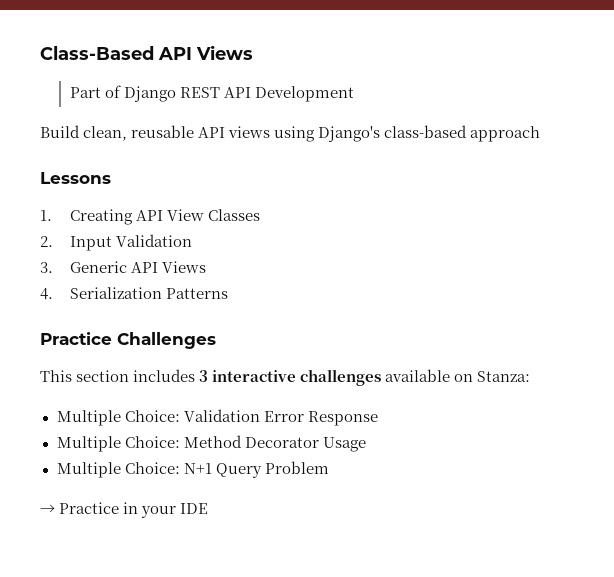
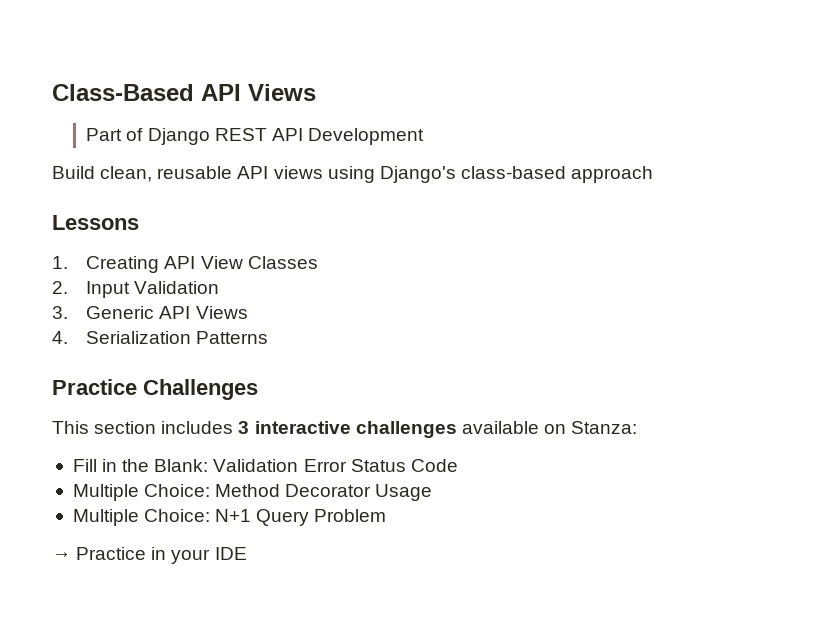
[56,409,378,426] Multiple Choice: Validation Error Response -> [72,459,458,472] Fill in the Blank: Validation Error Status Code

